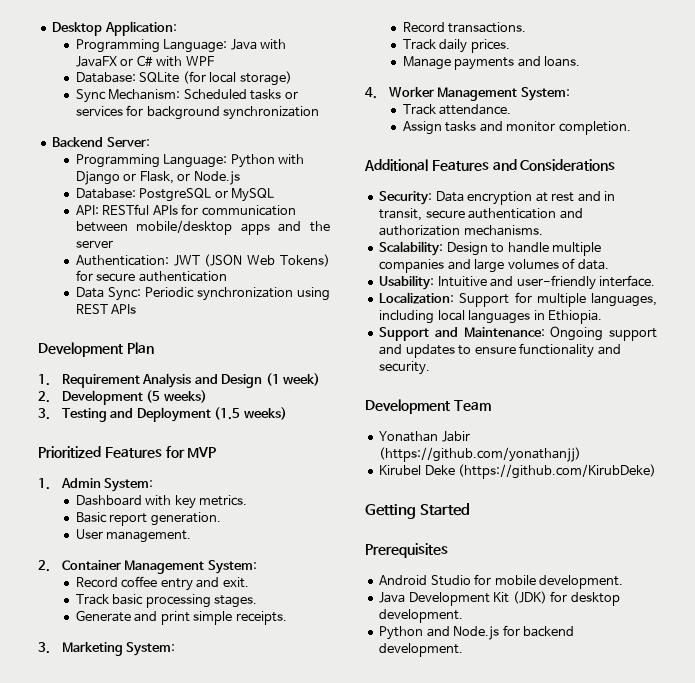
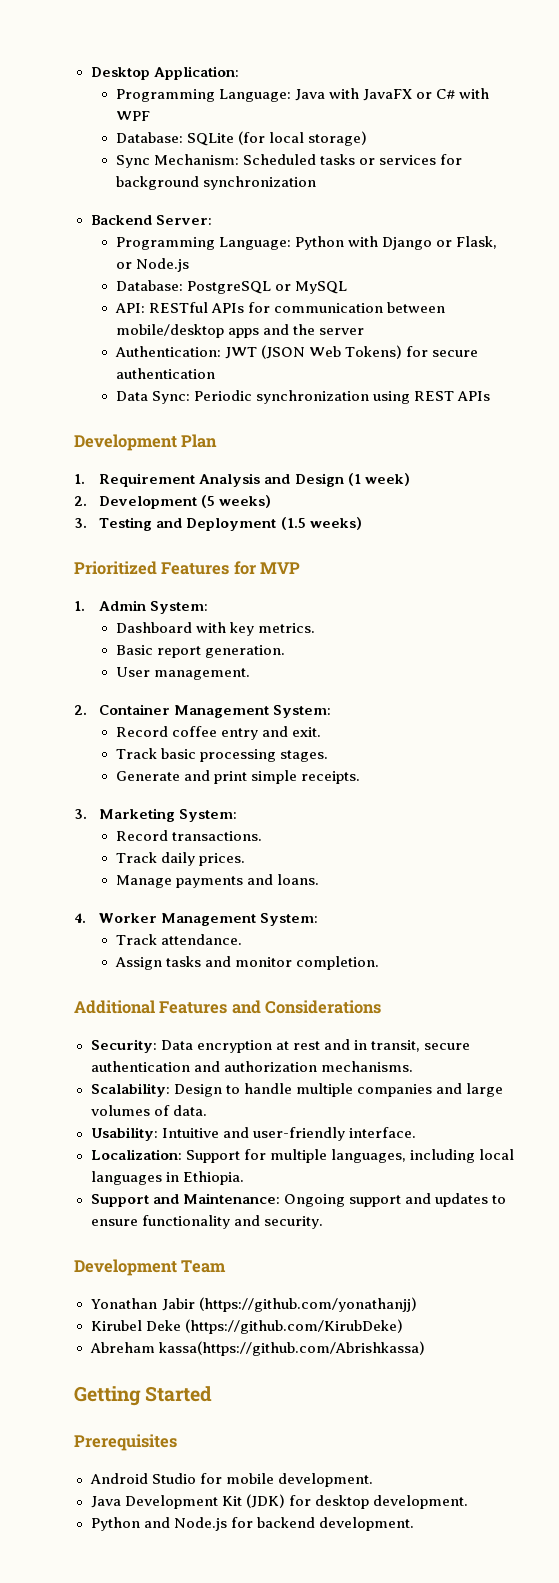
(657, 471) none -> [89,1341,425,1356] // Abreham kassa(https://github.com/Abrishkassa)

